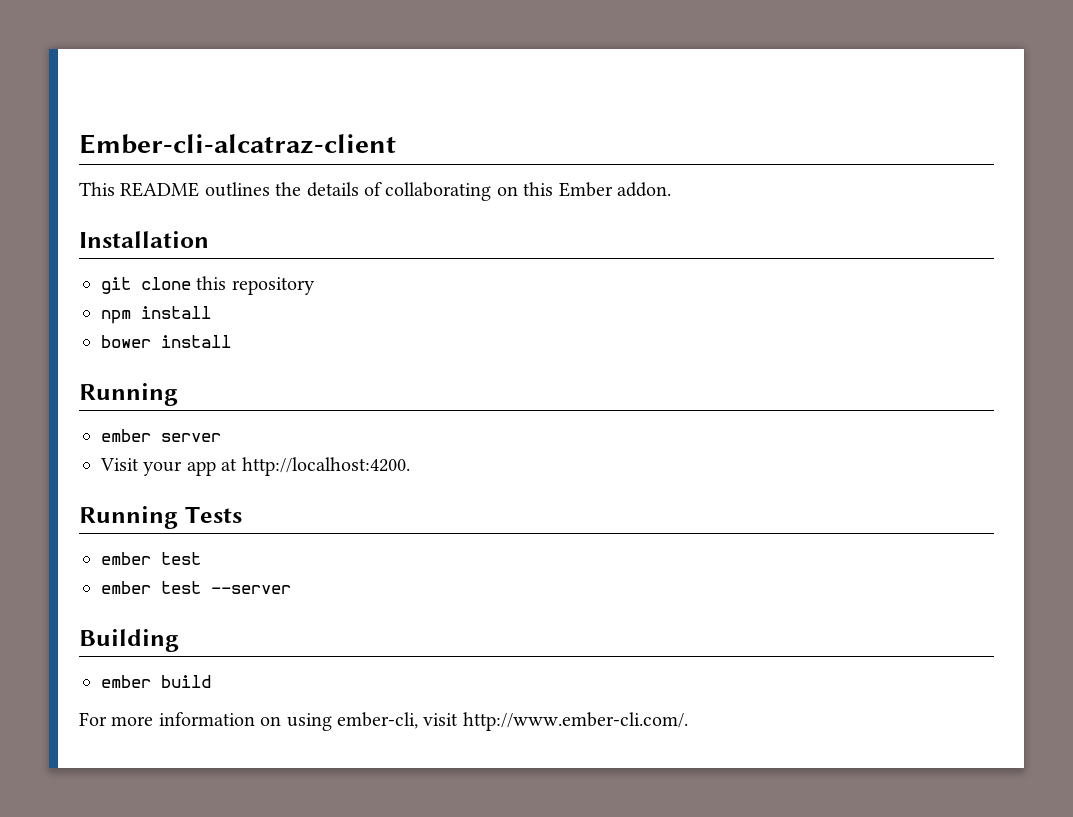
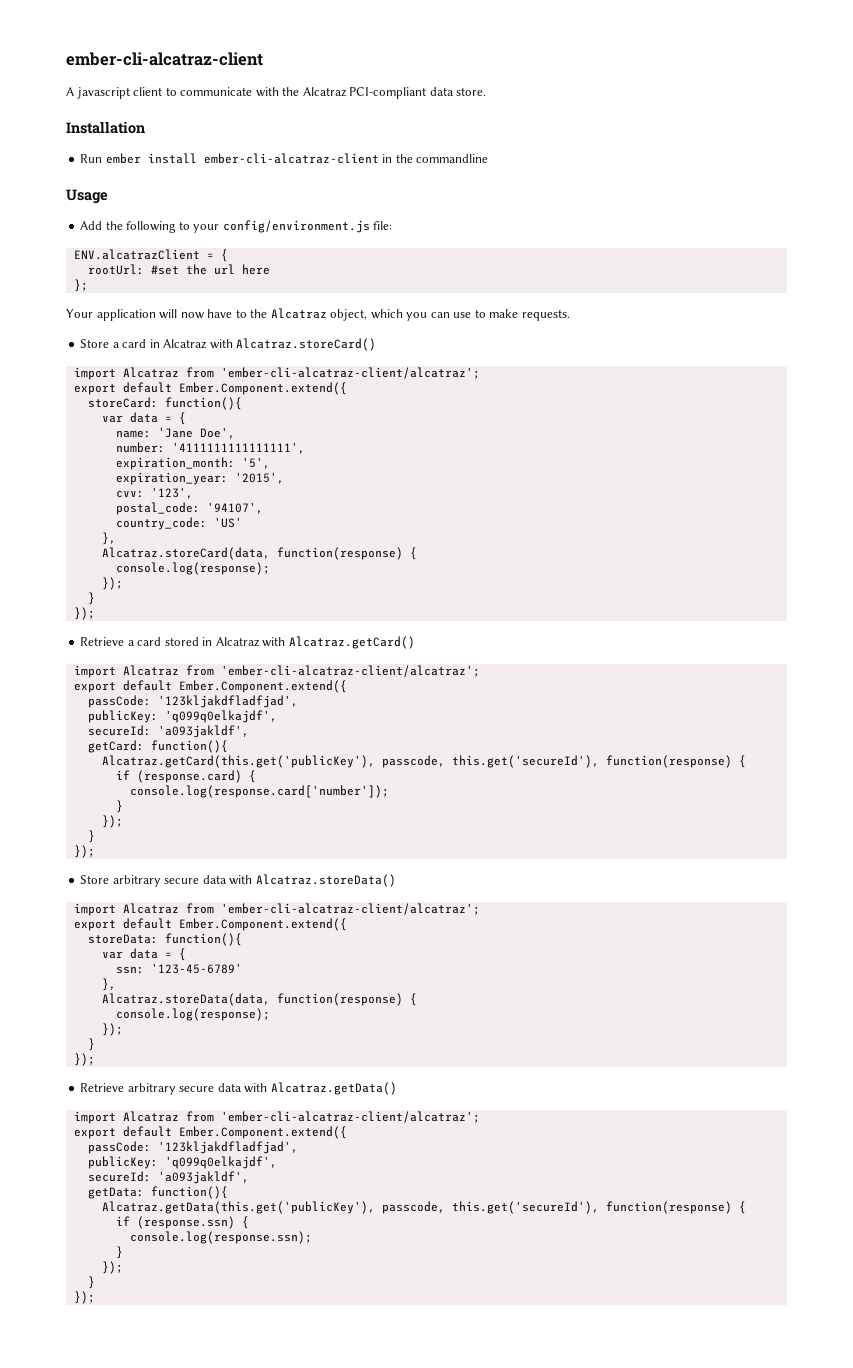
[79,134,396,154] [79,182,671,201] [79,231,209,248] [101,276,315,295] [101,306,211,324] [101,335,231,348] [79,383,178,406] [101,429,221,442] [100,457,410,476] [79,506,242,529] [101,552,201,565] [101,581,291,594] [79,629,179,652] [101,675,211,688] [79,712,688,731] Ember-cli-alcatraz-client // This README outlines the details of collaborating on this Ember addon. // Installation // git clone this repository // npm install // bower install // Running // ember server // Visit your app at http://localhost:4200. // Running Tests // ember test // ember test --server // Building // ember build // For more information on using ember-cli, visit http://www.ember-cli.com/. -> [66,52,263,66] [66,87,487,99] [66,121,145,134] [80,153,489,164] [66,189,108,204] [80,220,393,233] [73,249,228,262] [87,264,270,275] [73,279,88,292] [66,308,570,321] [80,338,377,351] [73,367,480,380] [73,382,347,395] [87,397,242,410] [101,412,186,425] [115,427,235,439] [115,442,305,454] [115,457,270,470] [115,472,284,485] [115,487,193,499] [115,502,263,515] [115,517,242,530] [101,532,116,545] [101,547,417,560] [115,562,270,575] [101,577,123,590] [87,592,95,605] [73,607,95,620] [80,636,415,649] [73,665,480,678] [73,680,347,693] [87,695,298,708] [87,710,277,723] [87,725,249,738] [87,740,228,753] [101,755,746,768] [115,770,256,783] [129,785,389,798] [115,800,123,813] [101,815,123,828] [87,830,95,843] [73,845,95,858] [80,874,396,887] [73,903,480,916] [73,918,347,931] [87,933,242,946] [101,948,186,961] [115,963,242,974] [101,978,116,991] [101,993,417,1006] [115,1008,270,1021] [101,1023,123,1036] [87,1038,95,1051] [73,1053,95,1066] [80,1082,397,1095] [73,1111,480,1124] [73,1126,347,1139] [87,1141,298,1154] [87,1156,277,1169] [87,1171,249,1184] [87,1186,228,1199] [101,1201,746,1214] [115,1216,249,1229] [129,1231,312,1244] [115,1246,123,1259] [101,1261,123,1274] [87,1276,95,1289] [73,1291,95,1304] ember-cli-alcatraz-client // A javascript client to communicate with the Alcatraz PCI-compliant data store. // Installation // Run ember install ember-cli-alcatraz-client in the commandline // Usage // Add the following to your config/environment.js file: // ENV.alcatrazClient = { // rootUrl: #set the url here // }; // Your application will now have to the Alcatraz object, which you can use to make requests. // Store a card in Alcatraz with Alcatraz.storeCard() // import Alcatraz from 'ember-cli-alcatraz-client/alcatraz'; // export default Ember.Component.extend({ // storeCard: function(){ // var data = { // name: 'Jane Doe', // number: '4111111111111111', // expiration_month: '5', // expiration_year: '2015', // cvv: '123', // postal_code: '94107', // country_code: 'US' // }, // Alcatraz.storeCard(data, function(response) { // console.log(response); // }); // } // }); // Retrieve a card stored in Alcatraz with Alcatraz.getCard() // import Alcatraz from 'ember-cli-alcatraz-client/alcatraz'; // export default Ember.Component.extend({ // passCode: '123kljakdfladfjad', // publicKey: 'q099q0elkajdf', // secureId: 'a093jakldf', // getCard: function(){ // Alcatraz.getCard(this.get('publicKey'), passcode, this.get('secureId'), function(response) { // if (response.card) { // console.log(response.card['number']); // } // }); // } // }); // Store arbitrary secure data with Alcatraz.storeData() // import Alcatraz from 'ember-cli-alcatraz-client/alcatraz'; // export default Ember.Component.extend({ // storeData: function(){ // var data = { // ssn: '123-45-6789' // }, // Alcatraz.storeData(data, function(response) { // console.log(response); // }); // } // }); // Retrieve arbitrary secure data with Alcatraz.getData() // import Alcatraz from 'ember-cli-alcatraz-client/alcatraz'; // export default Ember.Component.extend({ // passCode: '123kljakdfladfjad', // publicKey: 'q099q0elkajdf', // secureId: 'a093jakldf', // getData: function(){ // Alcatraz.getData(this.get('publicKey'), passcode, this.get('secureId'), function(response) { // if (response.ssn) { // console.log(response.ssn); // } // }); // } // });

